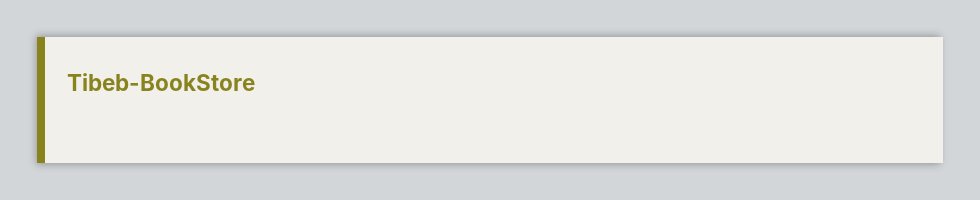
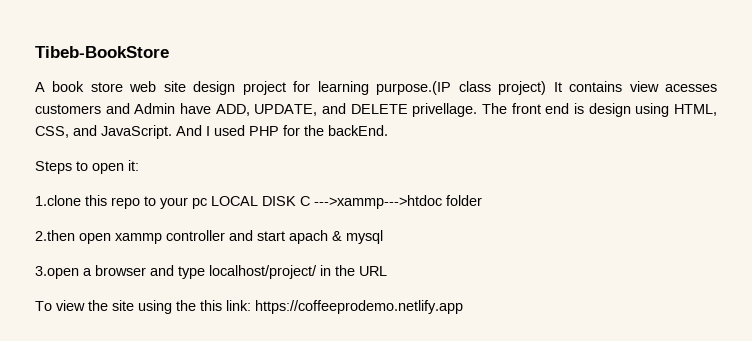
(255, 82) none -> [35,81,717,95] [35,103,717,117] [35,125,388,139] [35,160,139,174] [35,195,482,209] [35,230,383,244] [35,265,387,279] [35,300,463,314] // A book store web site design project for learning purpose.(IP class project) It contains view acesses customers and Admin have ADD, UPDATE, and DELETE privellage. The front end is design using HTML, CSS, and JavaScript. And I used PHP for the backEnd. // Steps to open it: // 1.clone this repo to your pc LOCAL DISK C --->xammp--->htdoc folder // 2.then open xammp controller and start apach & mysql // 3.open a browser and type localhost/project/ in the URL // To view the site using the this link: https://coffeeprodemo.netlify.app

